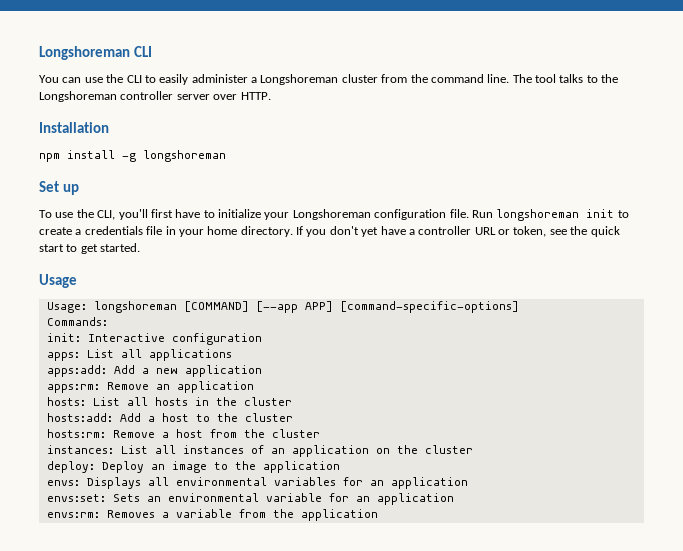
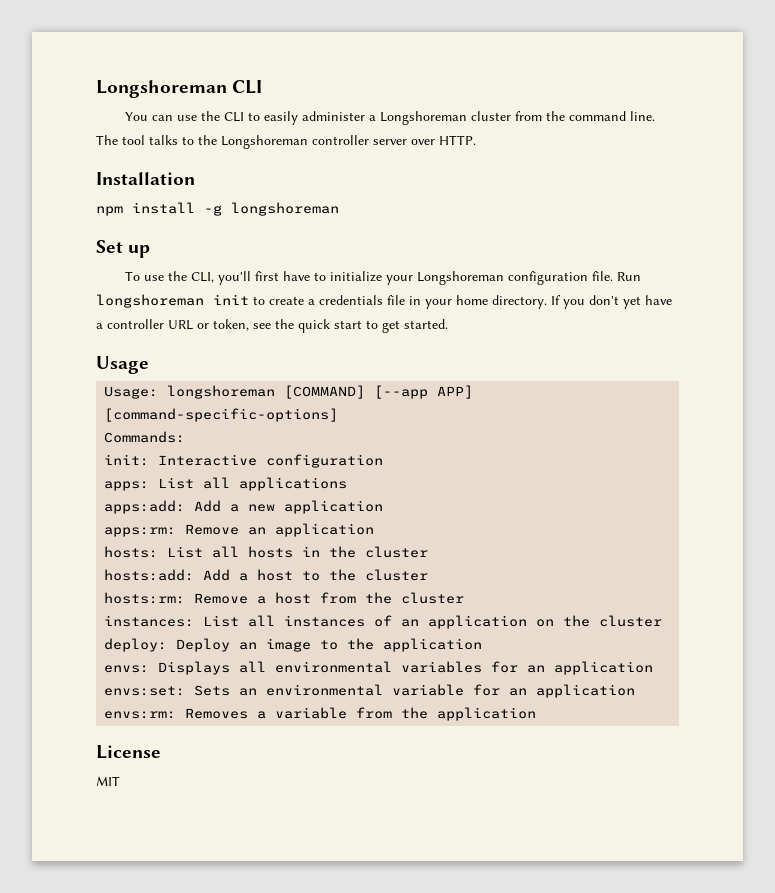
(378, 515) none -> [96,745,161,759] [96,776,120,786] // License // MIT

